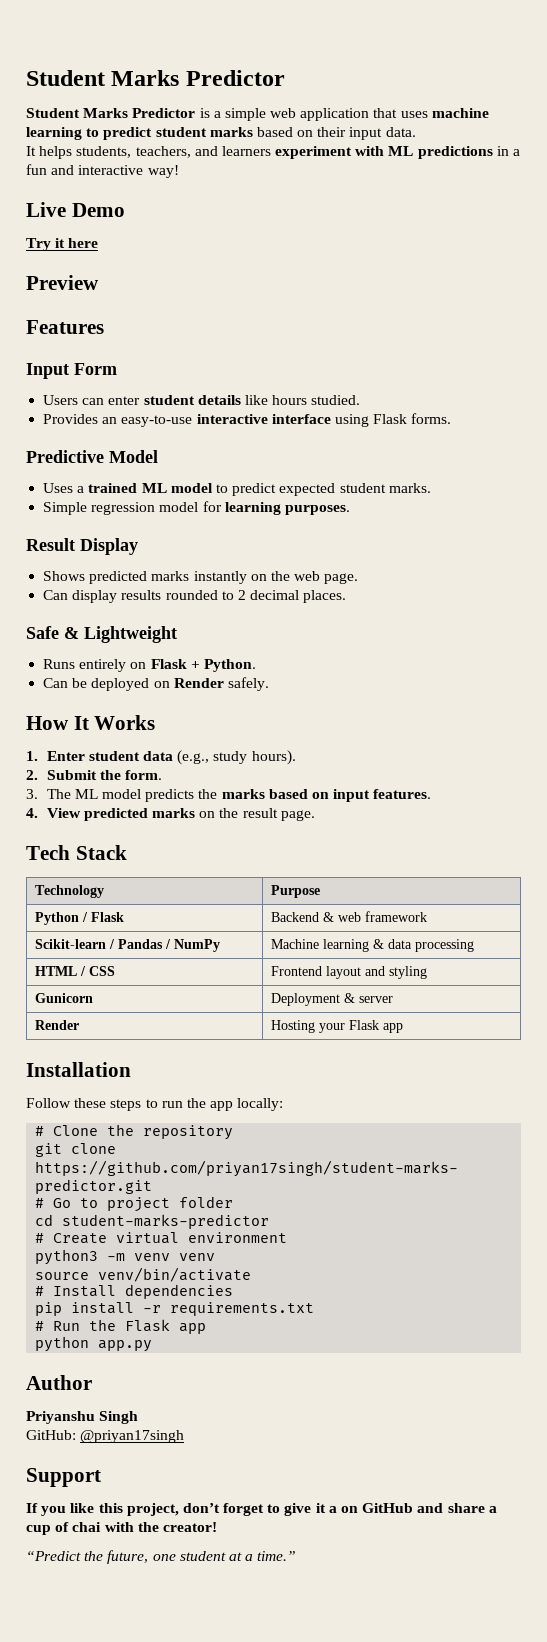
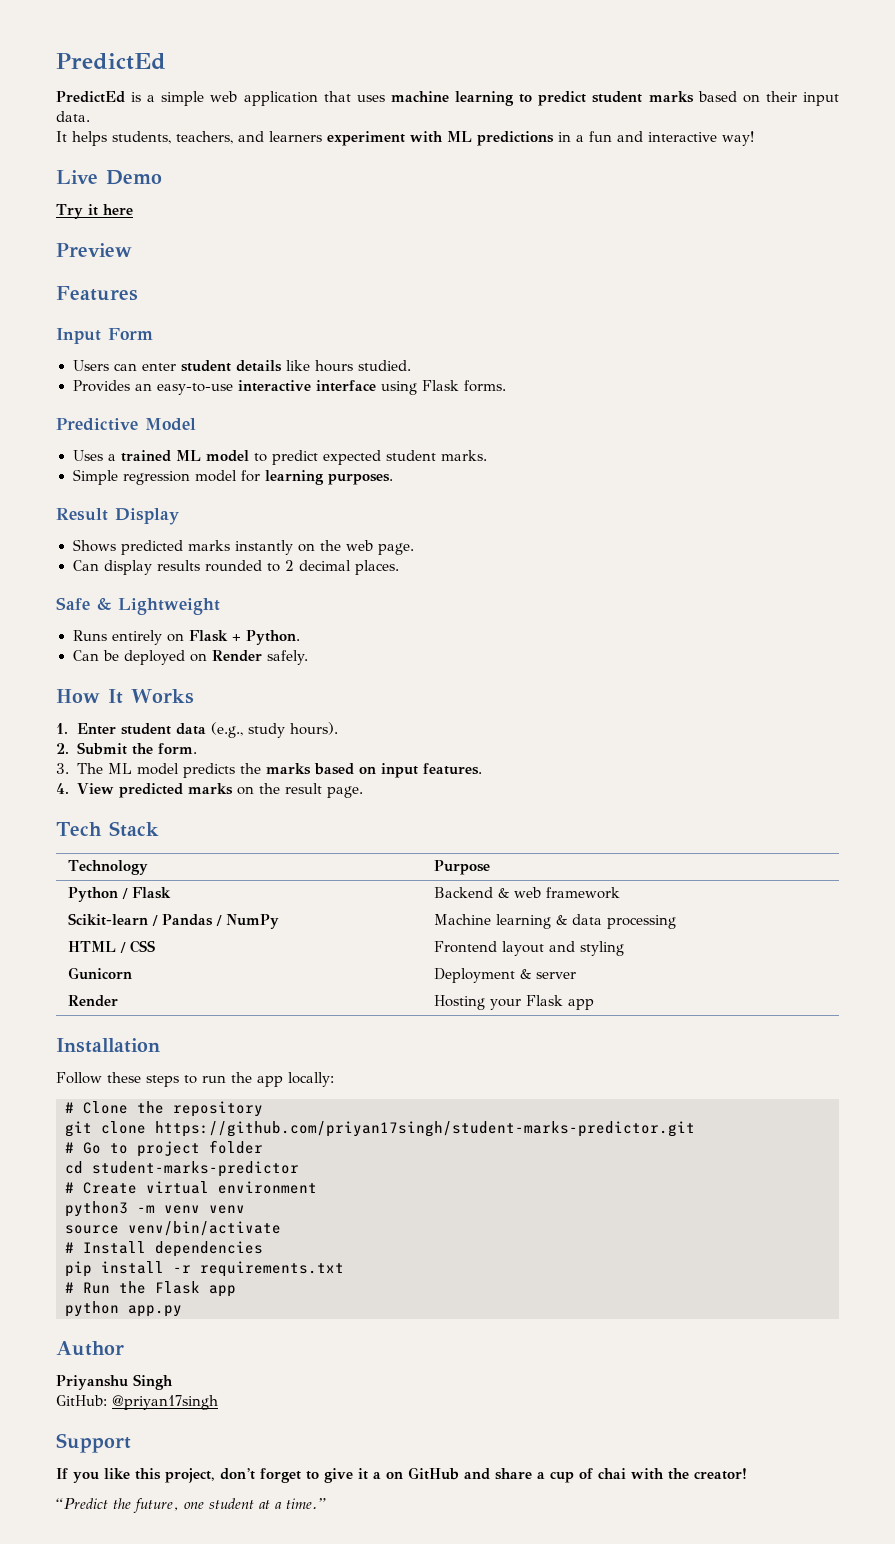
[26,70,285,86] [26,108,196,118] Student Marks Predictor // Student Marks Predictor -> [56,53,166,70] [56,91,125,103] PredictEd // PredictEd

